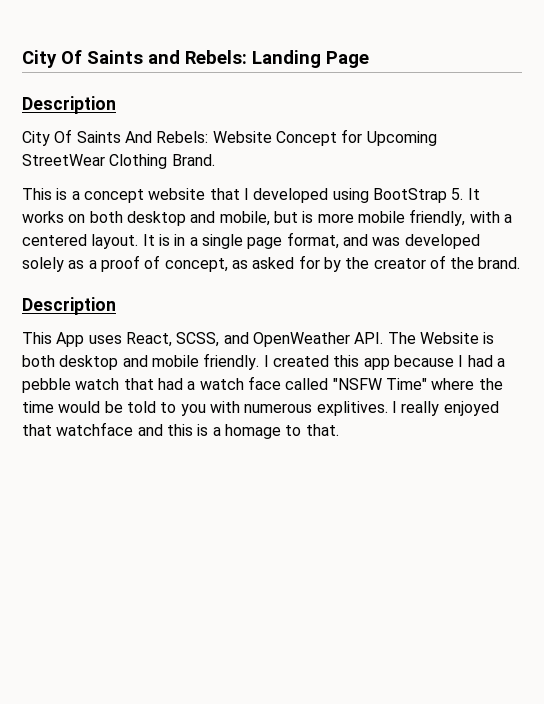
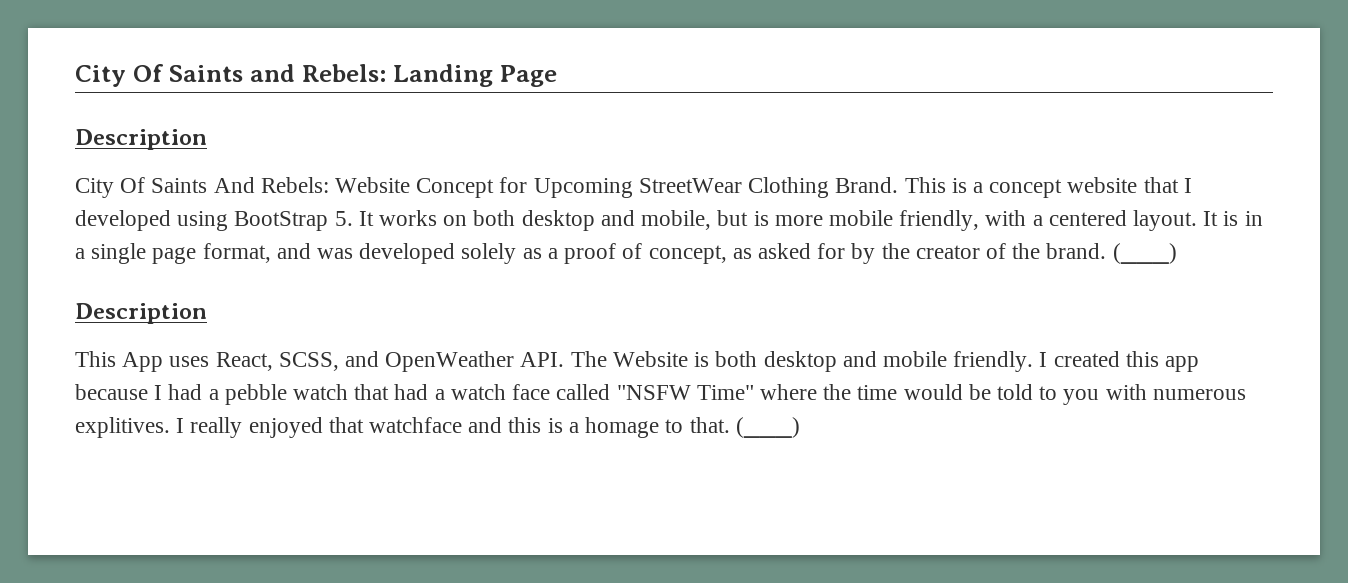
(215, 160) // -> (899, 185) none
(521, 263) none -> [1112,243,1177,264] (___)
(339, 430) none -> [735,417,800,438] (___)

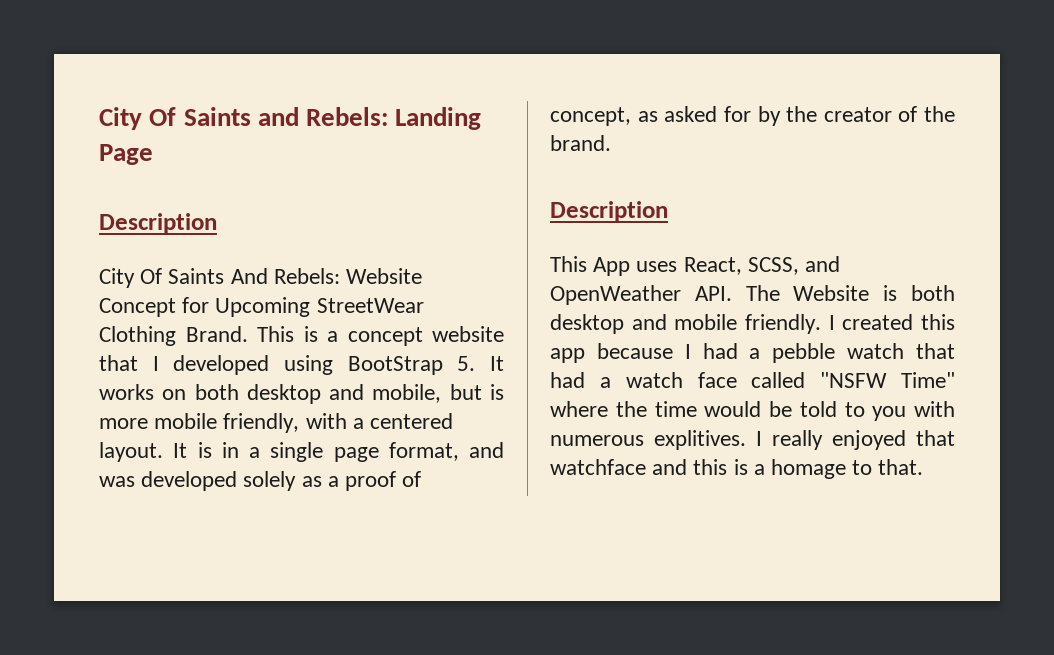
[1112,243,1177,264] (___) -> (611, 143) none
[735,417,800,438] (___) -> (924, 467) none

